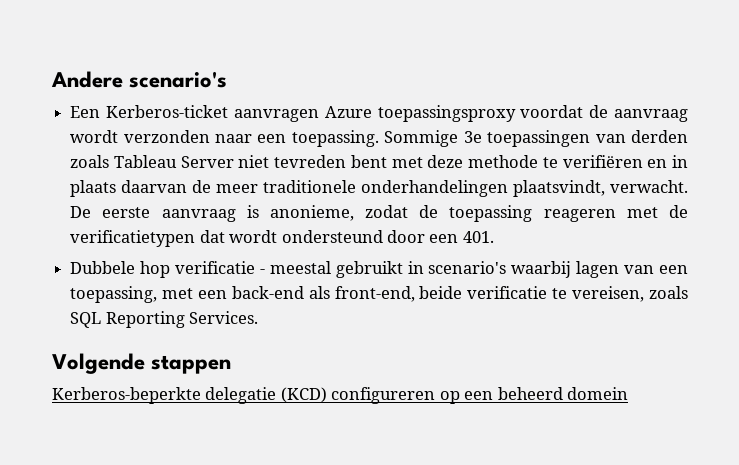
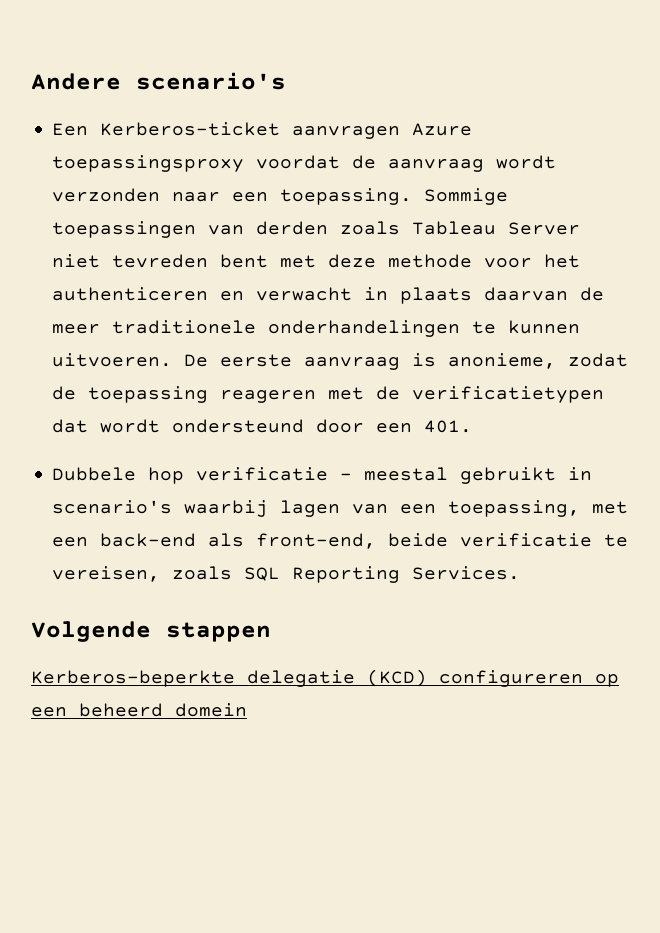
[463,131,482,143] 3e -> (509, 196) none
[542,155,668,168] te verifiëren en -> [484,254,581,268] [52,287,353,301] voor het authenticeren en verwacht
[513,180,688,197] plaatsvindt, verwacht. -> [472,320,581,334] [52,353,173,367] te kunnen uitvoeren.

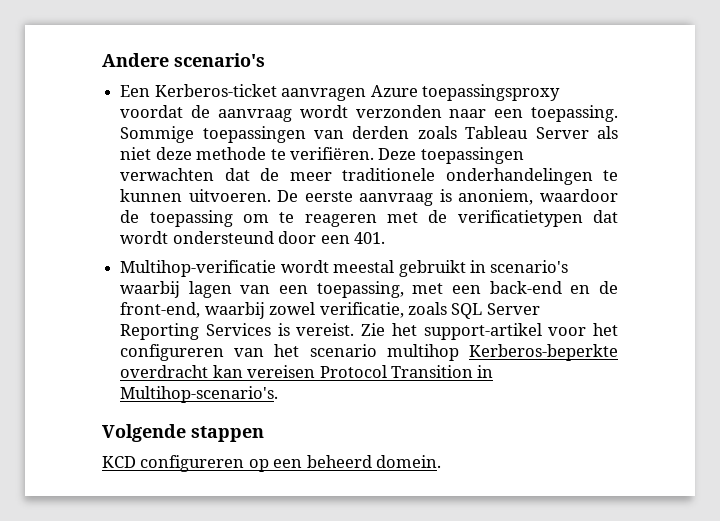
[52,254,581,268] [52,287,569,304] niet tevreden bent met deze methode voor het authenticeren en verwacht in plaats daarvan -> [597,126,618,139] [120,147,524,164] [120,168,250,181] als niet deze methode te verifiëren. Deze toepassingen verwachten dat
[448,353,629,369] [52,386,209,403] anonieme, zodat de toepassing -> [458,189,618,205] [120,210,295,227] anoniem, waardoor de toepassing om te
[52,467,353,484] Dubbele hop verificatie - -> [120,260,329,277] Multihop-verificatie wordt
[208,533,629,549] [52,566,521,583] als front-end, beide verificatie te vereisen, zoals SQL Reporting Services. -> [570,281,618,294] [120,302,540,319] [120,323,618,340] [120,344,619,361] [120,365,494,378] [120,386,279,403] en de front-end, waarbij zowel verificatie, zoals SQL Server Reporting Services is vereist. Zie het support-artikel voor het configureren van het scenario multihop Kerberos-beperkte overdracht kan vereisen Protocol Transition in Multihop-scenario's.
[31,669,427,687] Kerberos-beperkte delegatie (KCD) -> [102,456,136,468] KCD
[175,703,247,717] domein -> [376,455,442,468] domein.

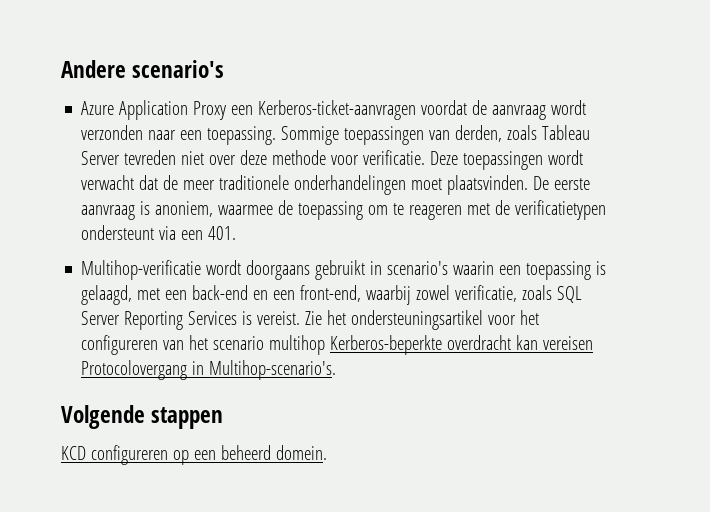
[120,84,560,101] Een Kerberos-ticket aanvragen Azure toepassingsproxy -> [81,100,417,120] Azure Application Proxy een Kerberos-ticket-aanvragen
[352,126,410,139] derden -> [455,125,503,142] derden,
[597,126,618,139] [120,147,524,164] [120,168,215,181] als niet deze methode te verifiëren. Deze toepassingen verwachten -> [124,150,584,170] [81,175,135,190] tevreden niet over deze methode voor verificatie. Deze toepassingen wordt verwacht
[603,170,618,181] [120,189,271,202] te kunnen uitvoeren. -> [411,175,529,195] moet plaatsvinden.
[540,189,618,202] waardoor -> [218,205,274,215] waarmee
[593,210,618,223] [120,231,317,244] dat wordt ondersteund door -> [81,225,177,240] ondersteunt via
[333,260,395,273] meestal -> [246,260,311,280] doorgaans
[120,281,404,298] waarbij lagen van een toepassing, -> [453,261,607,280] [81,285,133,305] waarin een toepassing is gelaagd,
[598,281,618,294] de -> [273,290,296,300] een
[423,323,542,340] support-artikel -> [351,310,484,330] ondersteuningsartikel
[319,365,473,378] Protocol Transition -> [81,360,188,380] Protocolovergang

